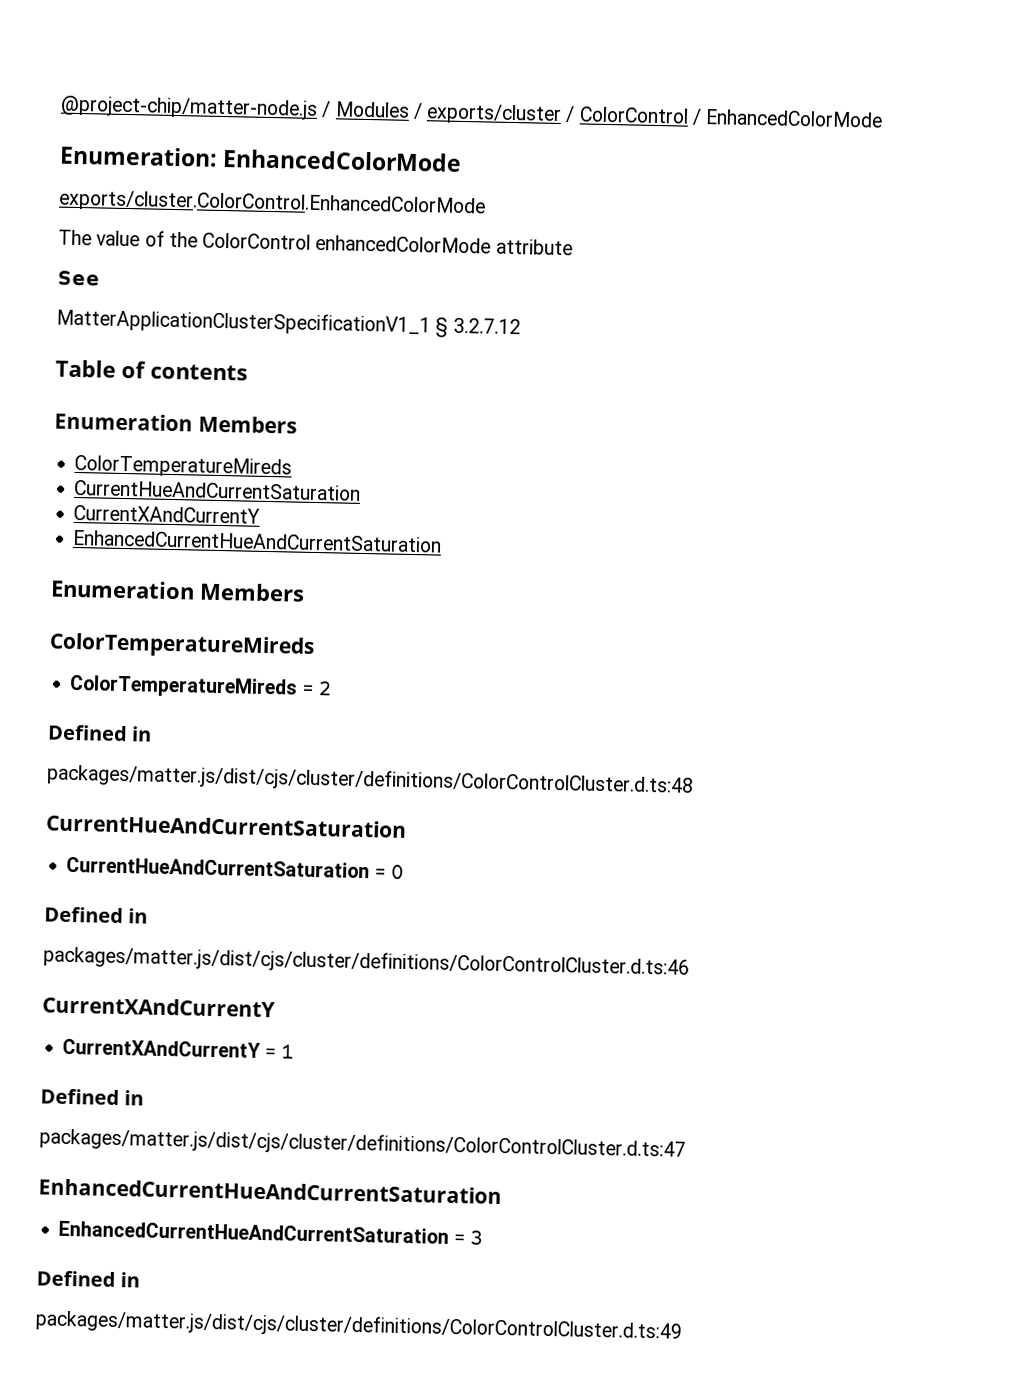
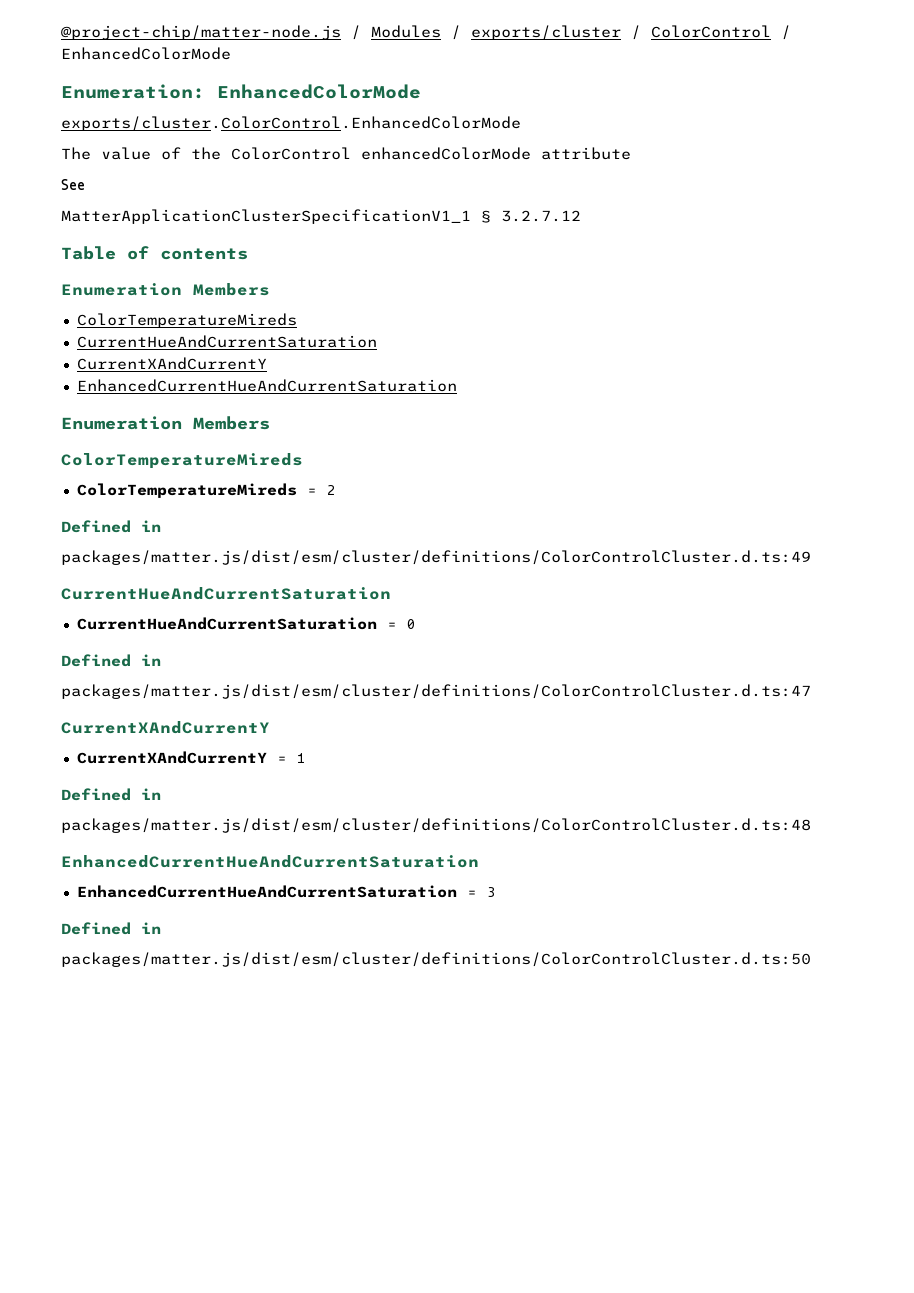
[47,763,694,797] packages/matter.js/dist/cjs/cluster/definitions/ColorControlCluster.d.ts:48 -> [61,550,811,565] packages/matter.js/dist/esm/cluster/definitions/ColorControlCluster.d.ts:49
[43,945,690,979] packages/matter.js/dist/cjs/cluster/definitions/ColorControlCluster.d.ts:46 -> [61,684,811,699] packages/matter.js/dist/esm/cluster/definitions/ColorControlCluster.d.ts:47
[39,1127,686,1161] packages/matter.js/dist/cjs/cluster/definitions/ColorControlCluster.d.ts:47 -> [61,818,811,833] packages/matter.js/dist/esm/cluster/definitions/ColorControlCluster.d.ts:48
[35,1309,682,1343] packages/matter.js/dist/cjs/cluster/definitions/ColorControlCluster.d.ts:49 -> [61,952,811,967] packages/matter.js/dist/esm/cluster/definitions/ColorControlCluster.d.ts:50

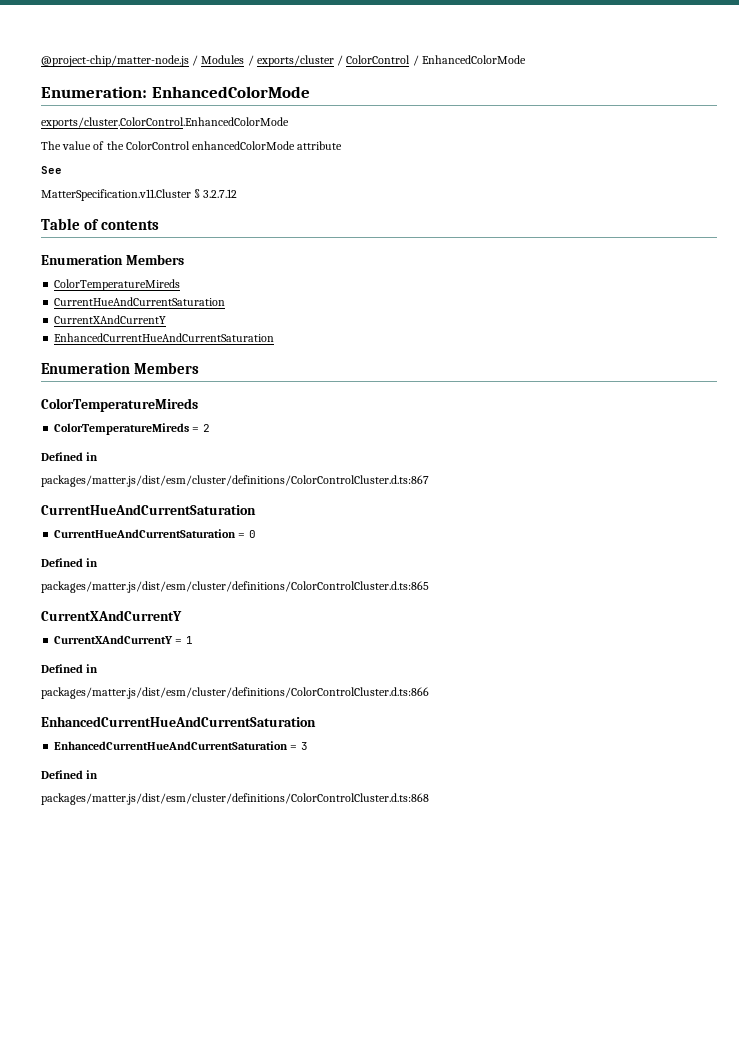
[61,209,471,224] MatterApplicationClusterSpecificationV1_1 -> [41,189,191,201] MatterSpecification.v11.Cluster
[61,550,811,565] packages/matter.js/dist/esm/cluster/definitions/ColorControlCluster.d.ts:49 -> [41,475,429,487] packages/matter.js/dist/esm/cluster/definitions/ColorControlCluster.d.ts:867
[61,684,811,699] packages/matter.js/dist/esm/cluster/definitions/ColorControlCluster.d.ts:47 -> [41,581,429,593] packages/matter.js/dist/esm/cluster/definitions/ColorControlCluster.d.ts:865
[61,818,811,833] packages/matter.js/dist/esm/cluster/definitions/ColorControlCluster.d.ts:48 -> [41,687,429,699] packages/matter.js/dist/esm/cluster/definitions/ColorControlCluster.d.ts:866
[61,952,811,967] packages/matter.js/dist/esm/cluster/definitions/ColorControlCluster.d.ts:50 -> [41,793,429,805] packages/matter.js/dist/esm/cluster/definitions/ColorControlCluster.d.ts:868

